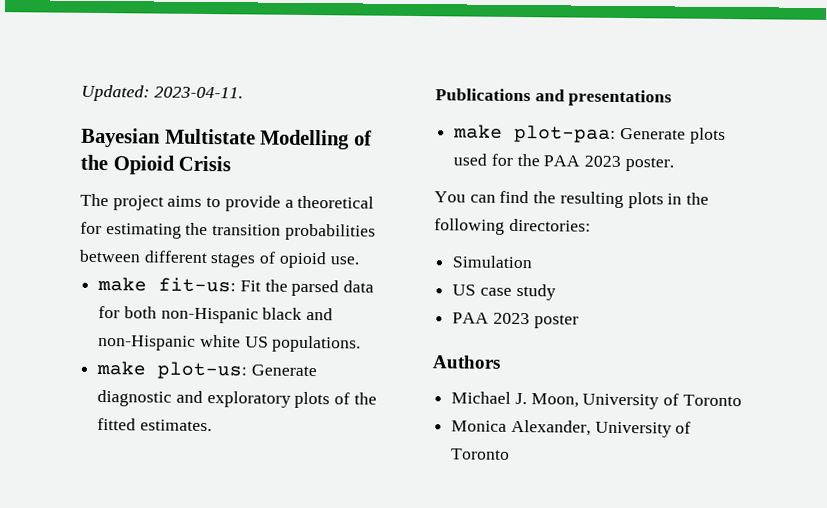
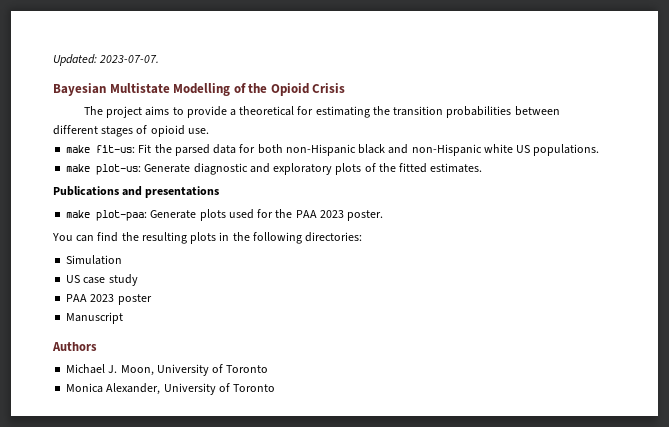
[153,86,243,99] 2023-04-11. -> [99,55,160,63] 2023-07-07.
(579, 321) none -> [66,312,124,324] // Manuscript

